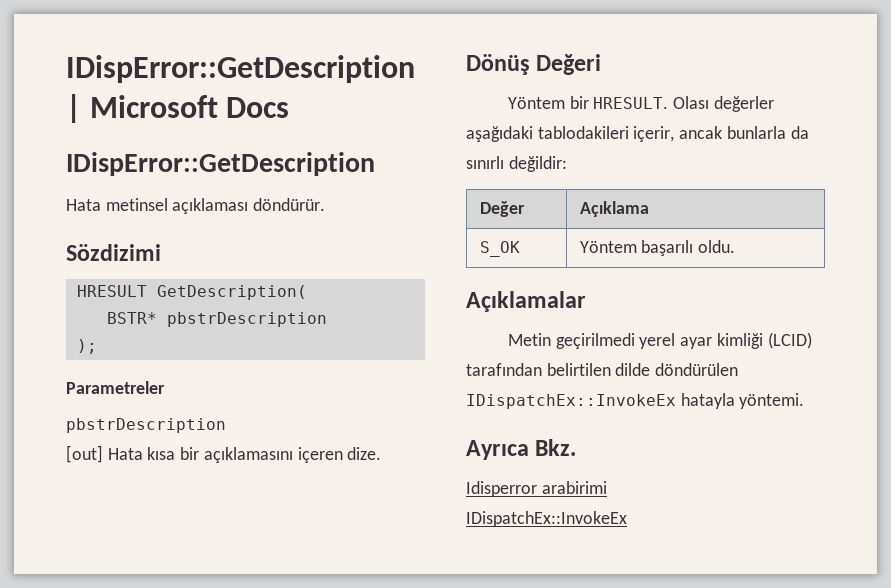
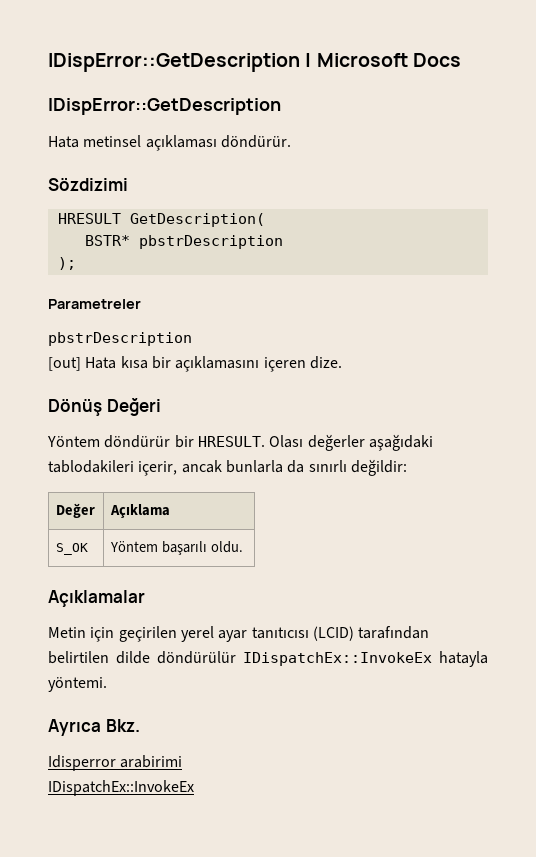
(565, 103) none -> [104,435,171,448] döndürür
[555,333,635,349] geçirilmedi -> [90,626,177,642] için geçirilen
[716,333,763,349] kimliği -> [251,627,309,639] tanıtıcısı
[655,363,739,376] döndürülen -> [157,651,236,664] döndürülür

